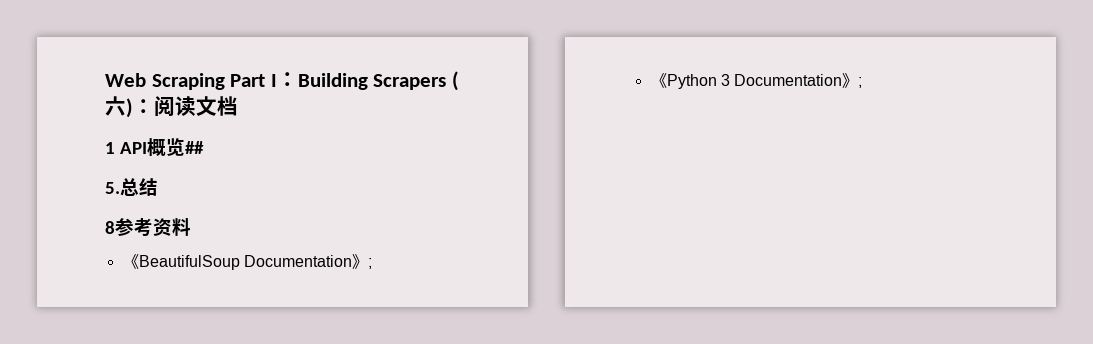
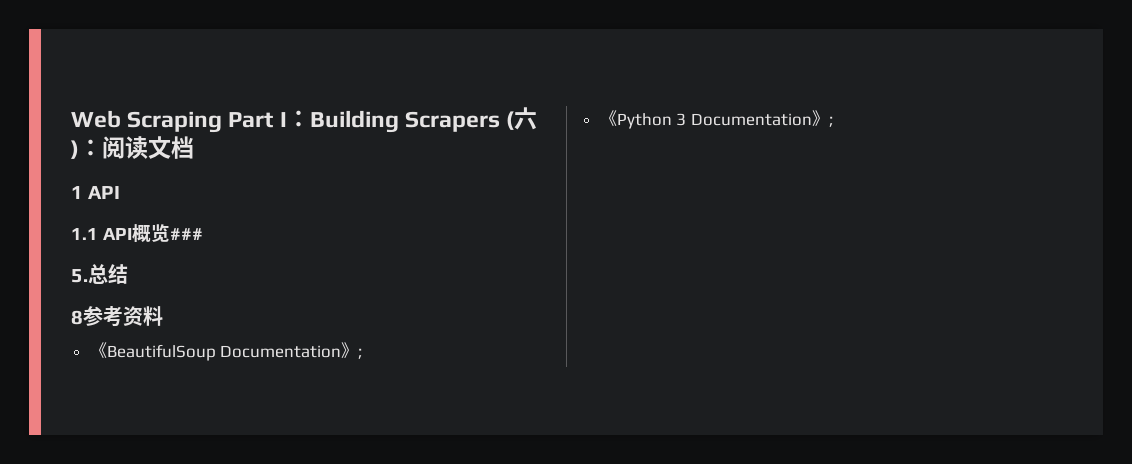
[146,138,204,157] 概览## -> [71,224,203,243] // 1.1 API概览###

